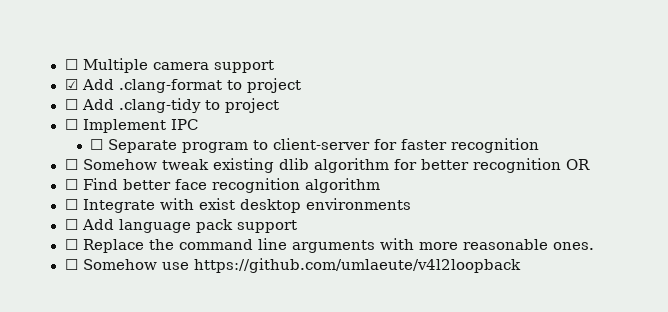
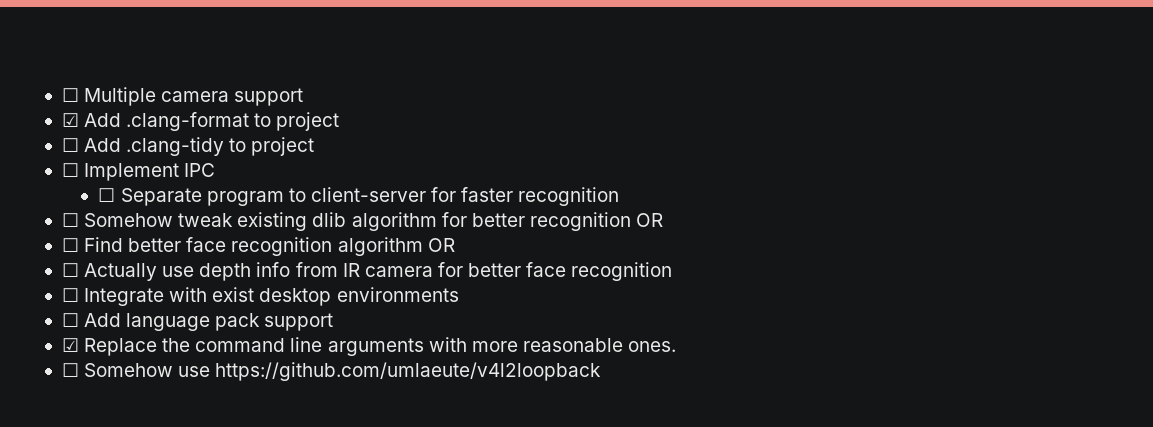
(380, 185) none -> [427,238,455,252] [61,262,673,281] OR // ☐ Actually use depth info from IR camera for better face recognition
[64,239,78,250] ☐ -> [61,338,79,352] ☑

